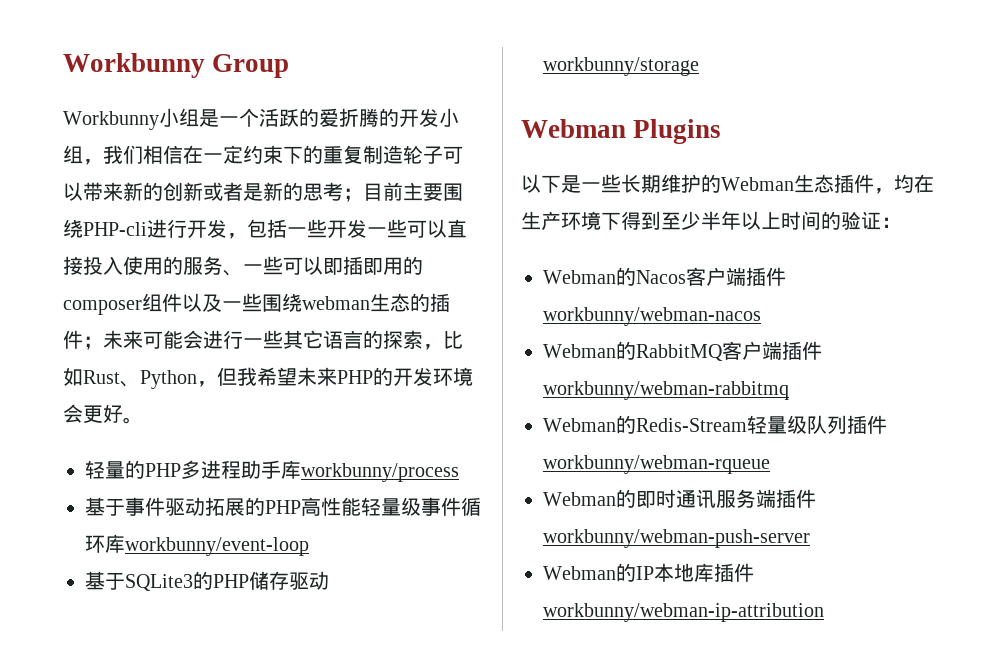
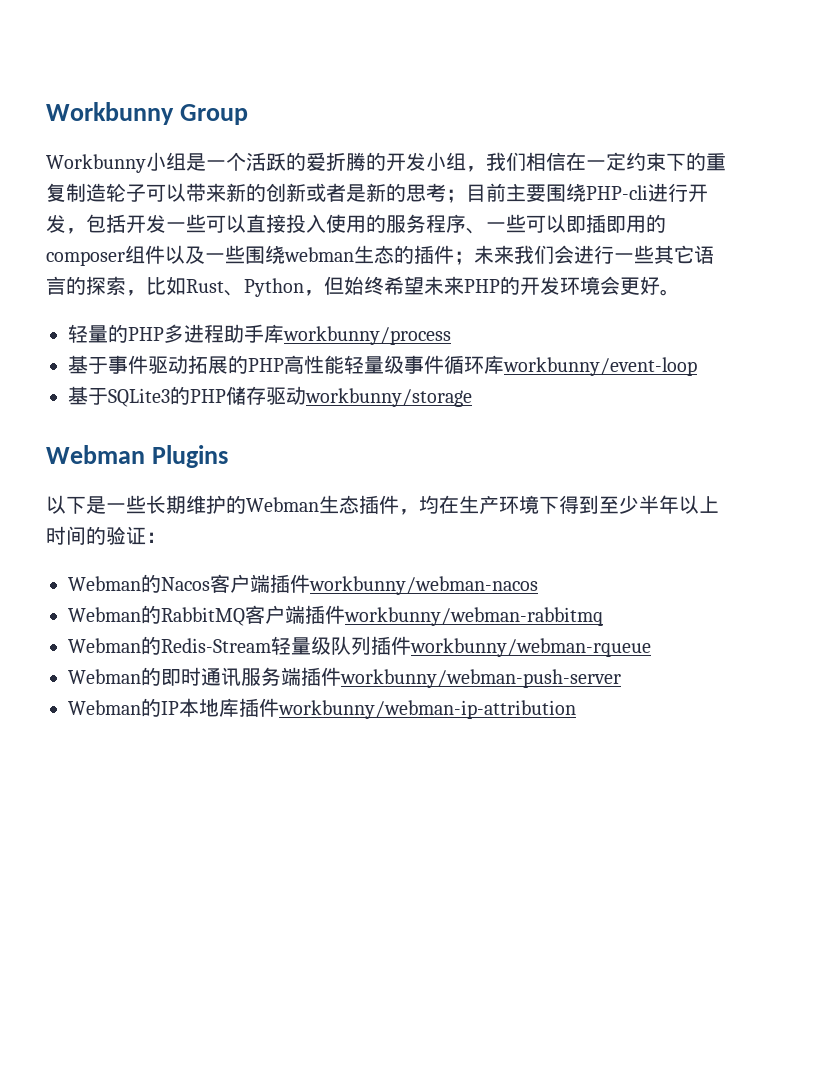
[287,219,327,238] 一些 -> (126, 223) none
(223, 265) none -> [426,214,466,233] 程序
[143,330,183,349] 可能 -> [514,245,554,264] 我们
[237,367,257,386] 我 -> [344,276,384,295] 始终

